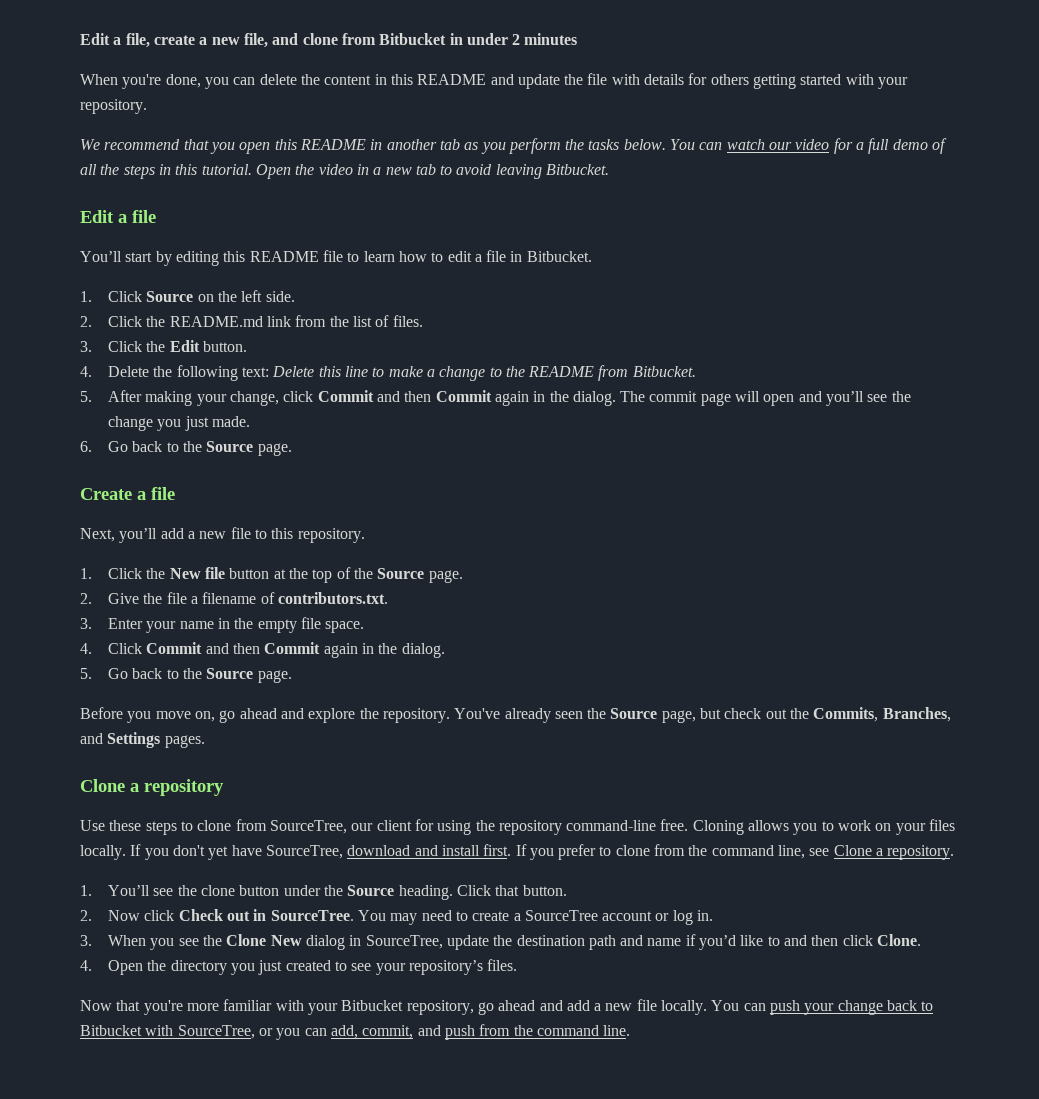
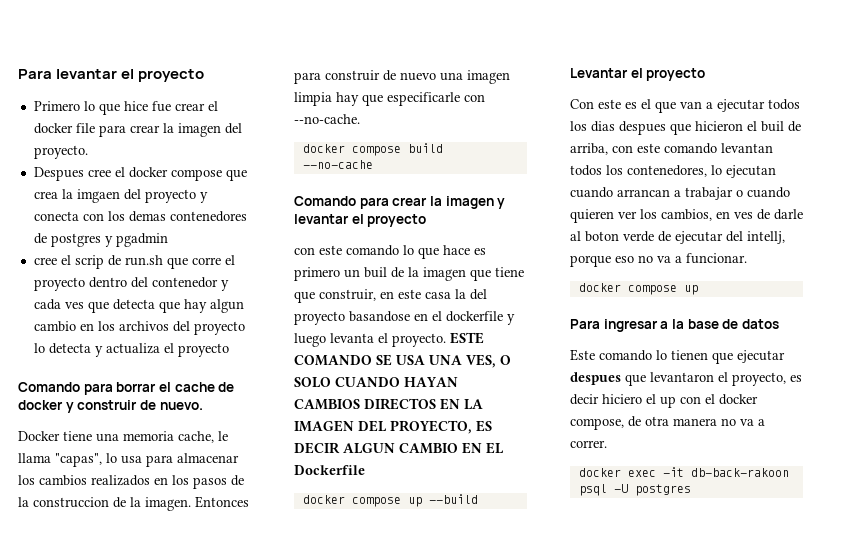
[80,33,578,48] [80,73,909,89] [80,99,147,114] [80,138,948,154] [80,164,610,179] [80,210,156,223] [80,250,592,266] [80,290,295,302] [80,315,423,327] [80,340,247,352] [80,365,696,381] [80,390,911,406] [107,416,250,431] [80,441,292,456] [80,487,175,500] [80,527,365,543] [80,567,463,583] [80,592,388,604] [80,617,365,633] [80,642,445,658] [80,668,292,683] [80,707,951,723] [80,732,205,748] [80,779,224,796] [80,819,956,835] [80,844,955,860] [80,885,567,900] [80,909,714,925] [80,934,922,950] [80,959,518,975] [80,999,934,1015] [80,1024,631,1040] Edit a file, create a new file, and clone from Bitbucket in under 2 minutes // When you're done, you can delete the content in this README and update the file with details for others getting started with your repository. // We recommend that you open this README in another tab as you perform the tasks below. You can watch our video for a full demo of all the steps in this tutorial. Open the video in a new tab to avoid leaving Bitbucket. // Edit a file // You’ll start by editing this README file to learn how to edit a file in Bitbucket. // 1. Click Source on the left side. // 2. Click the README.md link from the list of files. // 3. Click the Edit button. // 4. Delete the following text: Delete this line to make a change to the README from Bitbucket. // 5. After making your change, click Commit and then Commit again in the dialog. The commit page will open and you’ll see the change you just made. // 6. Go back to the Source page. // Create a file // Next, you’ll add a new file to this repository. // 1. Click the New file button at the top of the Source page. // 2. Give the file a filename of contributors.txt. // 3. Enter your name in the empty file space. // 4. Click Commit and then Commit again in the dialog. // 5. Go back to the Source page. // Before you move on, go ahead and explore the repository. You've already seen the Source page, but check out the Commits, Branches, and Settings pages. // Clone a repository // Use these steps to clone from SourceTree, our client for using the repository command-line free. Cloning allows you to work on your files locally. If you don't yet have SourceTree, download and install first. If you prefer to clone from the command line, see Clone a repository. // 1. You’ll see the clone button under the Source heading. Click that button. // 2. Now click Check out in SourceTree. You may need to create a SourceTree account or log in. // 3. When you see the Clone New dialog in SourceTree, update the destination path and name if you’d like to and then click Clone. // 4. Open the directory you just created to see your repository’s files. // Now that you're more familiar with your Bitbucket repository, go ahead and add a new file locally. You can push your change back to Bitbucket with SourceTree, or you can add, commit, and push from the command line. -> [18,69,205,82] [33,101,218,115] [33,123,242,137] [33,145,88,159] [33,167,247,181] [33,189,208,203] [33,211,247,222] [33,233,168,247] [33,255,235,269] [33,277,229,291] [33,299,244,313] [33,321,245,335] [33,343,229,357] [18,382,235,395] [18,400,203,413] [18,431,228,443] [18,453,239,467] [18,475,244,489] [18,496,249,511] [294,70,510,84] [294,92,485,106] [294,114,360,124] [302,143,443,156] [302,160,373,169] [294,196,506,209] [294,214,427,227] [294,245,486,259] [294,267,524,281] [294,289,487,303] [294,311,515,325] [294,332,484,347] [294,354,511,368] [294,377,458,388] [294,398,483,410] [294,420,492,434] [294,442,504,454] [294,465,365,475] [302,494,478,507] [570,68,706,81] [570,99,800,113] [570,121,801,135] [570,143,773,155] [570,165,776,178] [570,187,790,200] [570,209,803,223] [570,231,785,244] [570,253,747,267] [578,283,698,295] [570,319,779,332] [570,349,785,364] [570,372,802,386] [570,394,758,408] [570,416,765,430] [570,440,607,448] [578,467,789,477] [578,484,691,496] Para levantar el proyecto // Primero lo que hice fue crear el docker file para crear la imagen del proyecto. // Despues cree el docker compose que crea la imgaen del proyecto y conecta con los demas contenedores de postgres y pgadmin // cree el scrip de run.sh que corre el proyecto dentro del contenedor y cada ves que detecta que hay algun cambio en los archivos del proyecto lo detecta y actualiza el proyecto // Comando para borrar el cache de docker y construir de nuevo. // Docker tiene una memoria cache, le llama "capas", lo usa para almacenar los cambios realizados en los pasos de la construccion de la imagen. Entonces para construir de nuevo una imagen limpia hay que especificarle con --no-cache. // docker compose build --no-cache // Comando para crear la imagen y levantar el proyecto // con este comando lo que hace es primero un buil de la imagen que tiene que construir, en este casa la del proyecto basandose en el dockerfile y luego levanta el proyecto. ESTE COMANDO SE USA UNA VES, O SOLO CUANDO HAYAN CAMBIOS DIRECTOS EN LA IMAGEN DEL PROYECTO, ES DECIR ALGUN CAMBIO EN EL Dockerfile // docker compose up --build // Levantar el proyecto // Con este es el que van a ejecutar todos los dias despues que hicieron el buil de arriba, con este comando levantan todos los contenedores, lo ejecutan cuando arrancan a trabajar o cuando quieren ver los cambios, en ves de darle al boton verde de ejecutar del intellj, porque eso no va a funcionar. // docker compose up // Para ingresar a la base de datos // Este comando lo tienen que ejecutar despues que levantaron el proyecto, es decir hiciero el up con el docker compose, de otra manera no va a correr. // docker exec -it db-back-rakoon psql -U postgres

